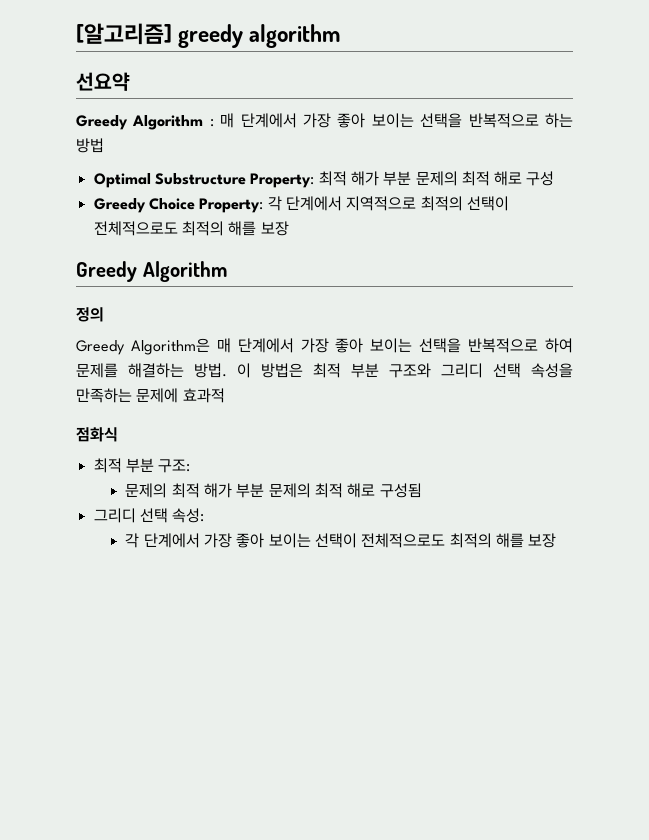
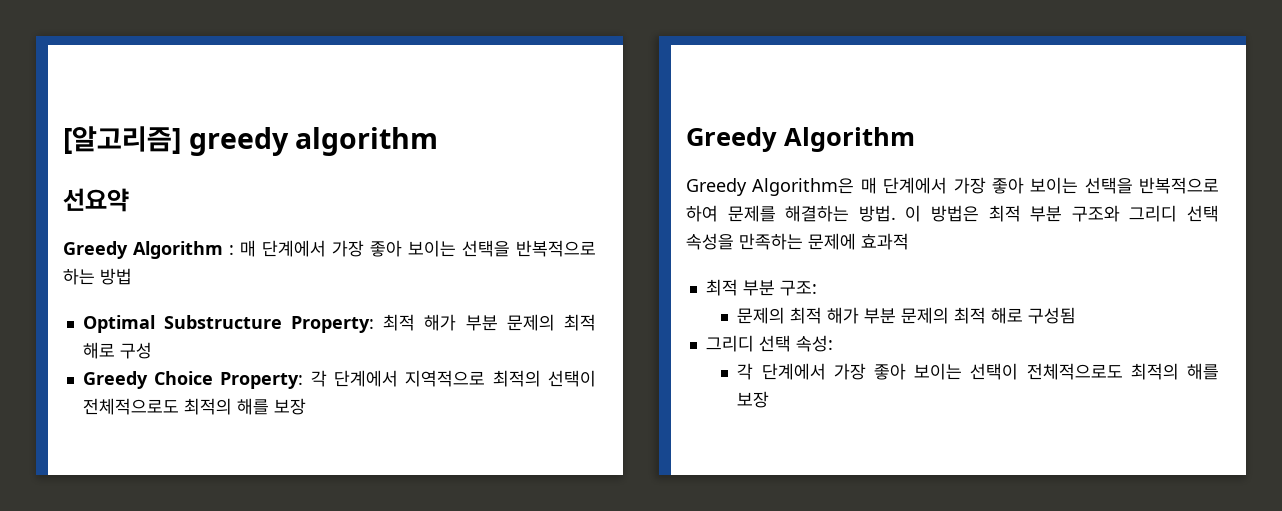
[76,307,104,322] // 정의 -> (915, 139) none
[76,427,118,442] // 점화식 -> (909, 241) none

